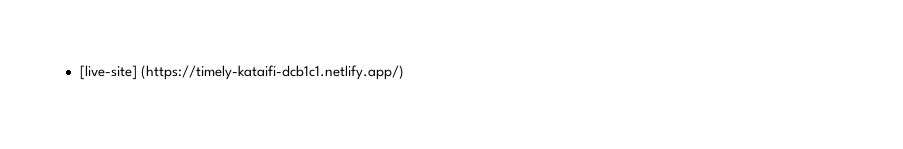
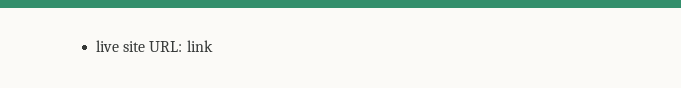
[79,65,404,80] [live-site] (https://timely-kataifi-dcb1c1.netlify.app/) -> [96,40,213,52] live site URL: link

